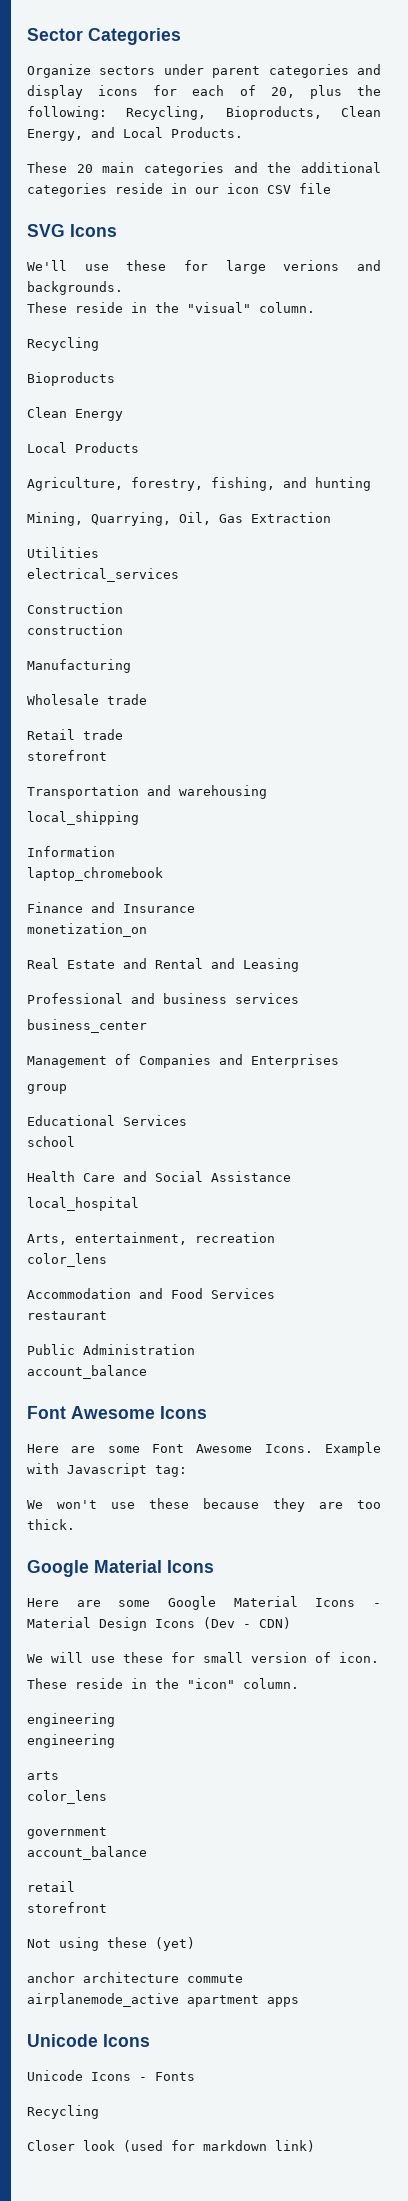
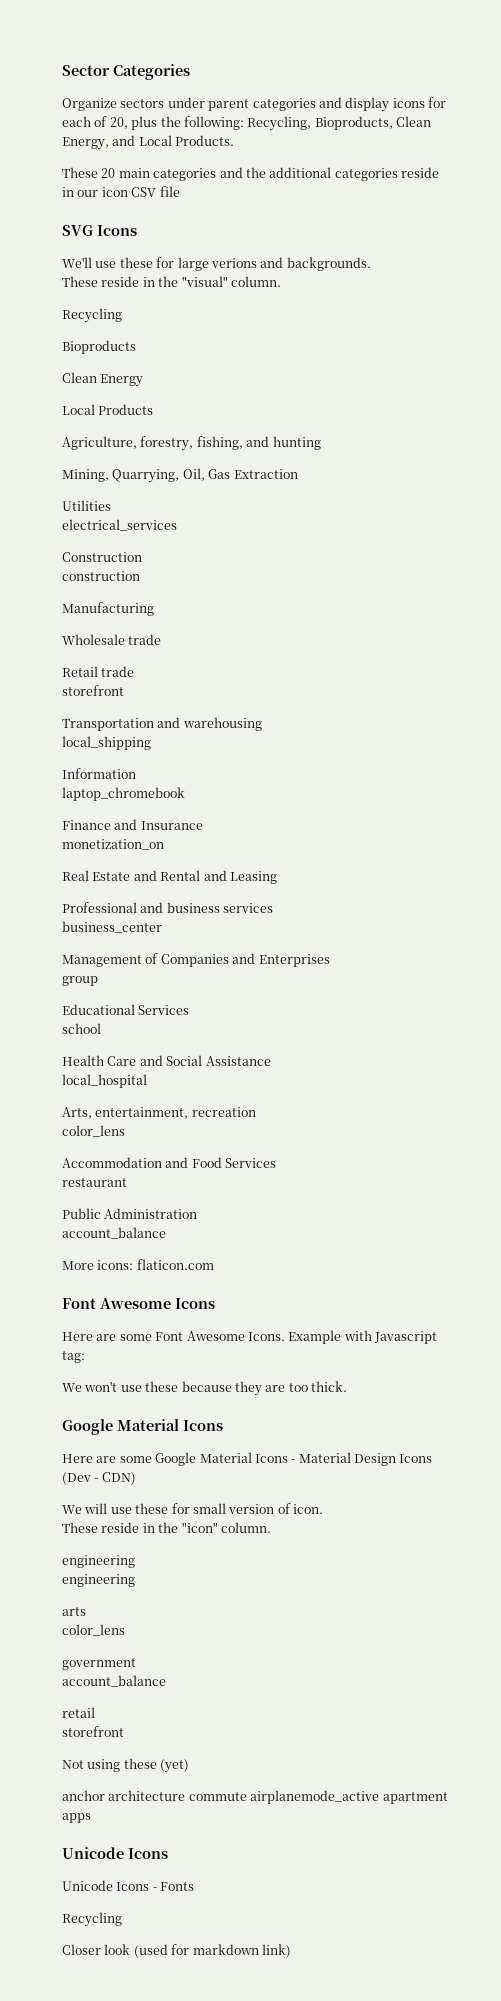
(147, 1372) none -> [62,1259,214,1270] // More icons: flaticon.com

